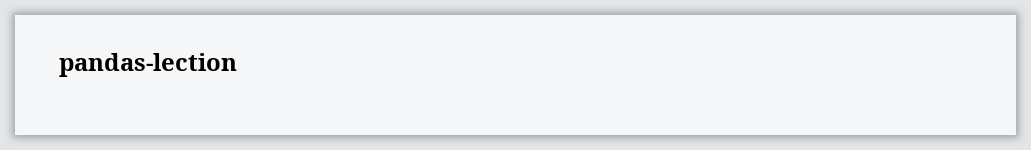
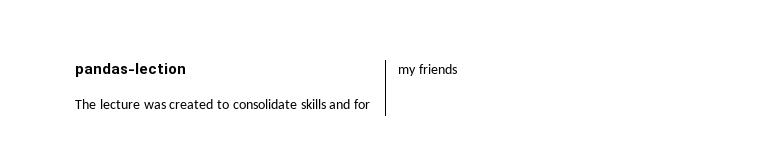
(237, 65) none -> [75,99,371,109] [398,64,457,76] // The lecture was created to consolidate skills and for my friends

